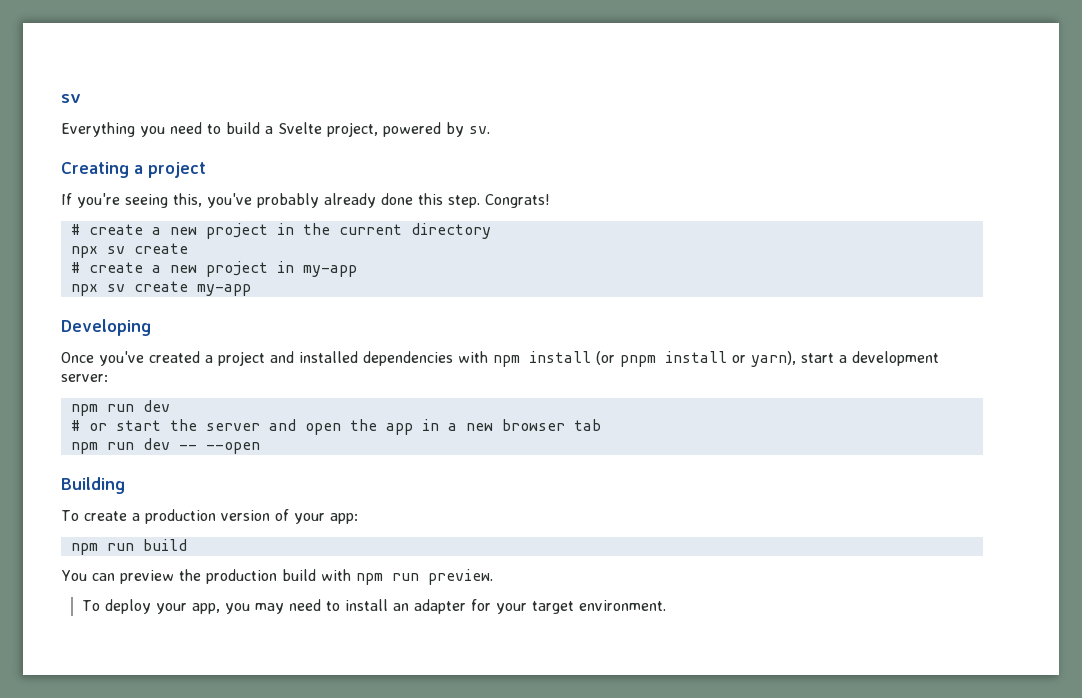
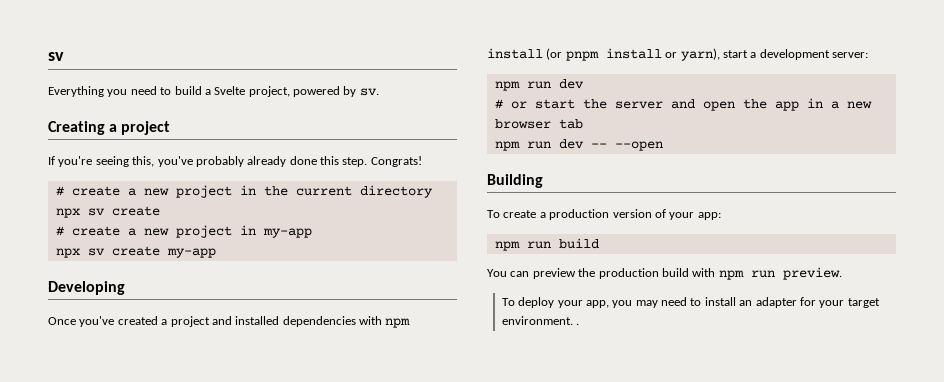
(667, 605) none -> [576,323,580,325] .

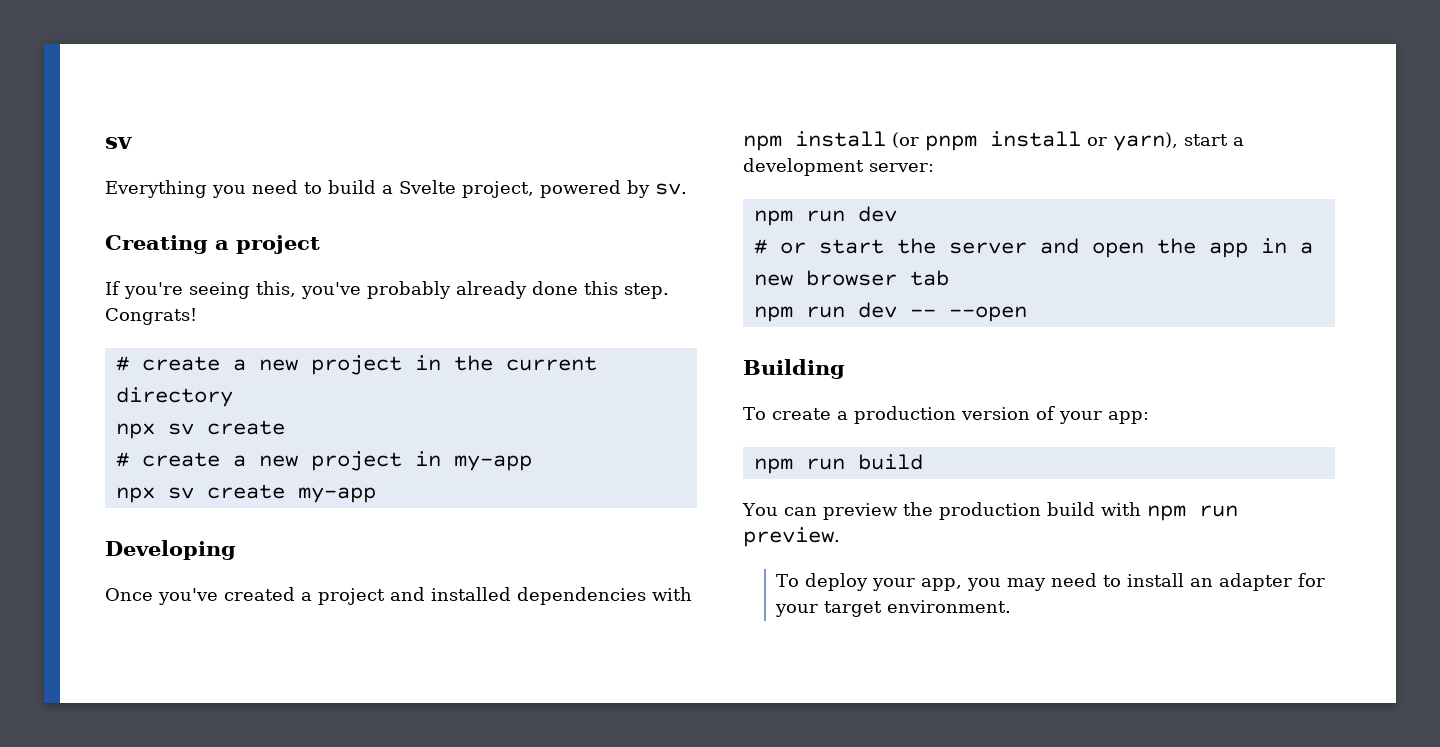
[576,323,580,325] . -> (1012, 606) none

